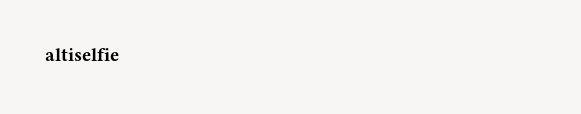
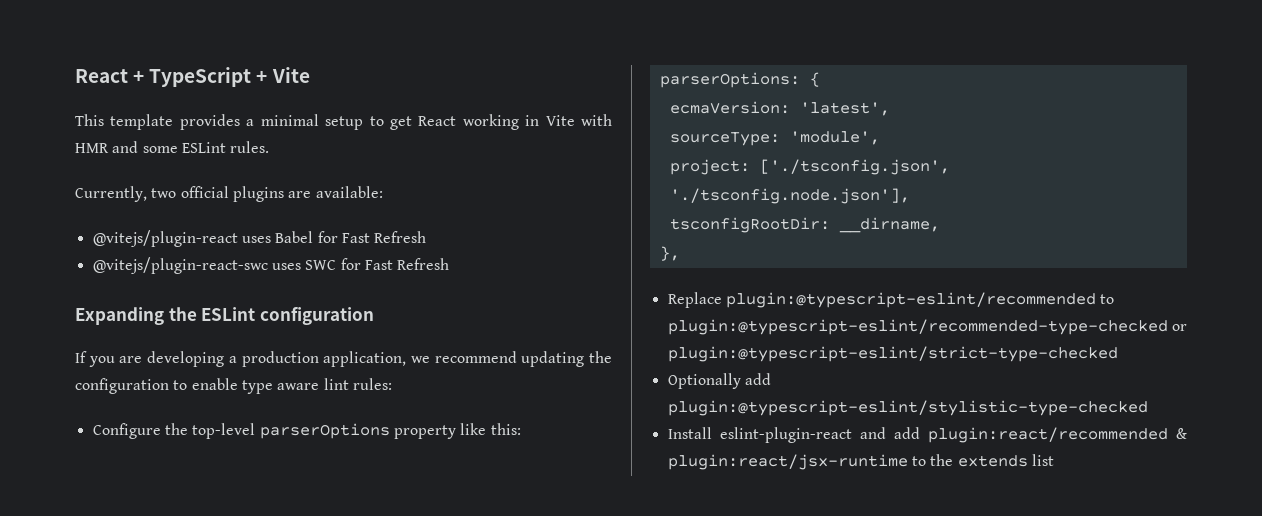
[45,48,119,61] altiselfie -> [75,67,310,87] [75,114,613,130] [75,141,270,153] [75,186,383,202] [92,230,427,247] [92,257,450,274] [75,307,374,325] [75,351,612,367] [75,378,392,394] [92,423,521,439] [659,72,820,88] [669,101,890,116] [669,131,880,146] [669,159,950,175] [669,188,910,204] [669,217,940,233] [659,246,680,261] [667,292,1115,308] [667,319,1187,335] [667,346,1118,362] [667,373,771,389] [667,400,1148,416] [667,427,1187,443] [667,454,1054,470] React + TypeScript + Vite // This template provides a minimal setup to get React working in Vite with HMR and some ESLint rules. // Currently, two official plugins are available: // @vitejs/plugin-react uses Babel for Fast Refresh // @vitejs/plugin-react-swc uses SWC for Fast Refresh // Expanding the ESLint configuration // If you are developing a production application, we recommend updating the configuration to enable type aware lint rules: // Configure the top-level parserOptions property like this: // parserOptions: { // ecmaVersion: 'latest', // sourceType: 'module', // project: ['./tsconfig.json', './tsconfig.node.json'], // tsconfigRootDir: __dirname, // }, // Replace plugin:@typescript-eslint/recommended to plugin:@typescript-eslint/recommended-type-checked or plugin:@typescript-eslint/strict-type-checked // Optionally add plugin:@typescript-eslint/stylistic-type-checked // Install eslint-plugin-react and add plugin:react/recommended & plugin:react/jsx-runtime to the extends list

